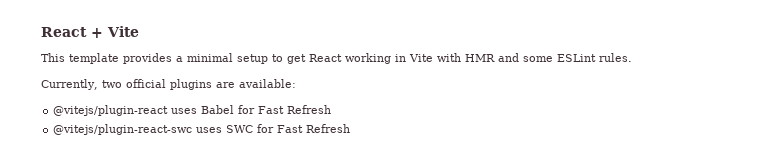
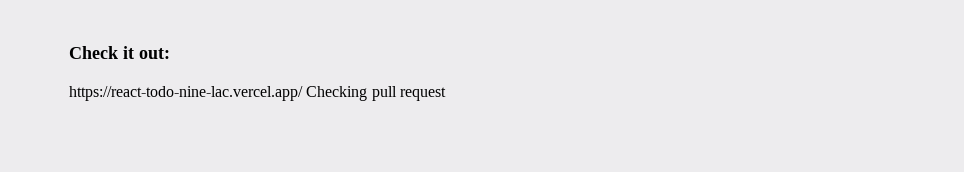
[41,26,139,38] [41,53,632,64] [41,79,296,90] [53,105,332,116] [53,124,351,135] React + Vite // This template provides a minimal setup to get React working in Vite with HMR and some ESLint rules. // Currently, two official plugins are available: // @vitejs/plugin-react uses Babel for Fast Refresh // @vitejs/plugin-react-swc uses SWC for Fast Refresh -> [69,46,170,59] [69,86,446,101] Check it out: // https://react-todo-nine-lac.vercel.app/ Checking pull request

